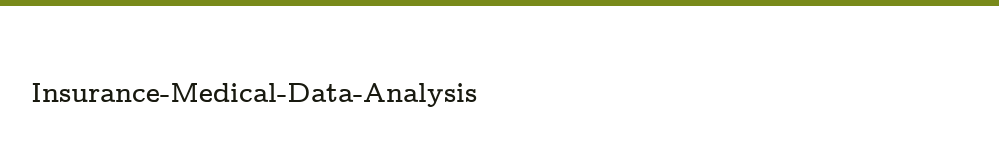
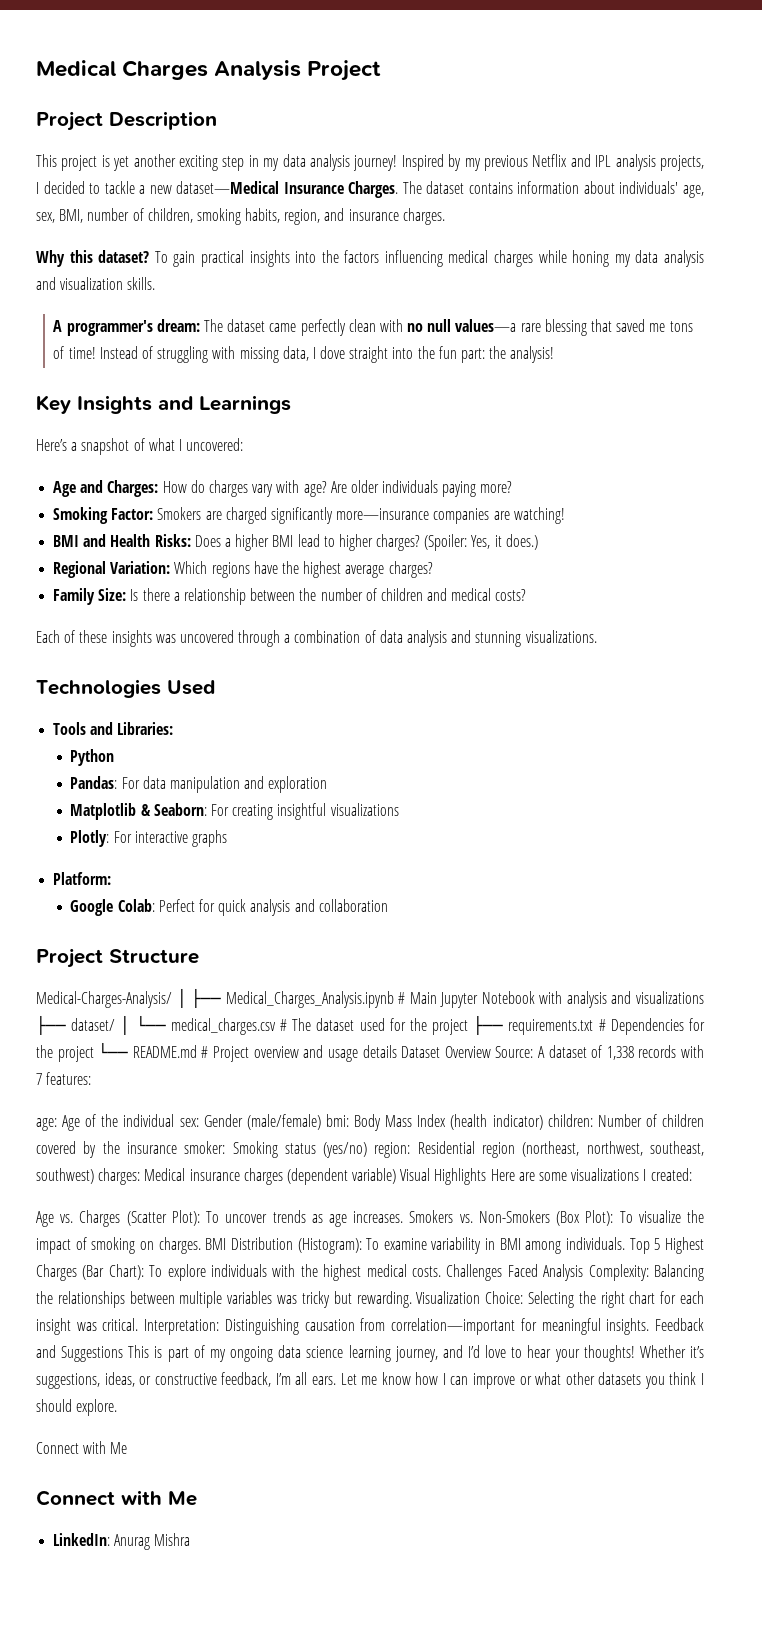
[31,83,477,107] Insurance-Medical-Data-Analysis -> [36,60,382,81] [36,111,217,131] [36,154,704,171] [36,181,704,198] [36,208,445,225] [36,250,705,267] [36,277,156,290] [53,319,693,336] [53,346,555,363] [36,395,291,414] [36,438,244,455] [53,480,513,497] [53,507,565,524] [53,534,538,551] [53,561,433,578] [53,588,527,605] [36,630,597,647] [36,679,215,698] [53,722,174,735] [70,749,115,766] [70,776,328,793] [70,803,399,820] [70,830,228,847] [53,872,112,885] [70,899,388,916] [36,948,199,968] [36,988,704,1008] [36,1015,705,1035] [36,1042,704,1062] [36,1072,92,1085] [36,1114,705,1131] [36,1141,704,1158] [36,1168,692,1185] [36,1210,705,1227] [36,1237,705,1254] [36,1264,704,1281] [36,1291,704,1308] [36,1318,705,1335] [36,1345,704,1362] [36,1372,704,1389] [36,1399,118,1416] [36,1441,128,1454] [36,1490,197,1506] [53,1533,191,1550] Medical Charges Analysis Project // Project Description // This project is yet another exciting step in my data analysis journey! Inspired by my previous Netflix and IPL analysis projects, I decided to tackle a new dataset—Medical Insurance Charges. The dataset contains information about individuals' age, sex, BMI, number of children, smoking habits, region, and insurance charges. // Why this dataset? To gain practical insights into the factors influencing medical charges while honing my data analysis and visualization skills. // A programmer's dream: The dataset came perfectly clean with no null values—a rare blessing that saved me tons of time! Instead of struggling with missing data, I dove straight into the fun part: the analysis! // Key Insights and Learnings // Here’s a snapshot of what I uncovered: // Age and Charges: How do charges vary with age? Are older individuals paying more? // Smoking Factor: Smokers are charged significantly more—insurance companies are watching! // BMI and Health Risks: Does a higher BMI lead to higher charges? (Spoiler: Yes, it does.) // Regional Variation: Which regions have the highest average charges? // Family Size: Is there a relationship between the number of children and medical costs? // Each of these insights was uncovered through a combination of data analysis and stunning visualizations. // Technologies Used // Tools and Libraries: // Python // Pandas: For data manipulation and exploration // Matplotlib & Seaborn: For creating insightful visualizations // Plotly: For interactive graphs // Platform: // Google Colab: Perfect for quick analysis and collaboration // Project Structure // Medical-Charges-Analysis/ │ ├── Medical_Charges_Analysis.ipynb # Main Jupyter Notebook with analysis and visualizations ├── dataset/ │ └── medical_charges.csv # The dataset used for the project ├── requirements.txt # Dependencies for the project └── README.md # Project overview and usage details Dataset Overview Source: A dataset of 1,338 records with 7 features: // age: Age of the individual sex: Gender (male/female) bmi: Body Mass Index (health indicator) children: Number of children covered by the insurance smoker: Smoking status (yes/no) region: Residential region (northeast, northwest, southeast, southwest) charges: Medical insurance charges (dependent variable) Visual Highlights Here are some visualizations I created: // Age vs. Charges (Scatter Plot): To uncover trends as age increases. Smokers vs. Non-Smokers (Box Plot): To visualize the impact of smoking on charges. BMI Distribution (Histogram): To examine variability in BMI among individuals. Top 5 Highest Charges (Bar Chart): To explore individuals with the highest medical costs. Challenges Faced Analysis Complexity: Balancing the relationships between multiple variables was tricky but rewarding. Visualization Choice: Selecting the right chart for each insight was critical. Interpretation: Distinguishing causation from correlation—important for meaningful insights. Feedback and Suggestions This is part of my ongoing data science learning journey, and I’d love to hear your thoughts! Whether it’s suggestions, ideas, or constructive feedback, I’m all ears. Let me know how I can improve or what other datasets you think I should explore. // Connect with Me // Connect with Me // LinkedIn: Anurag Mishra

